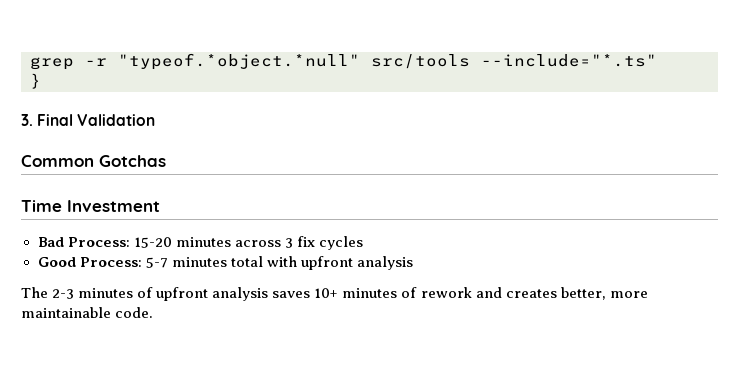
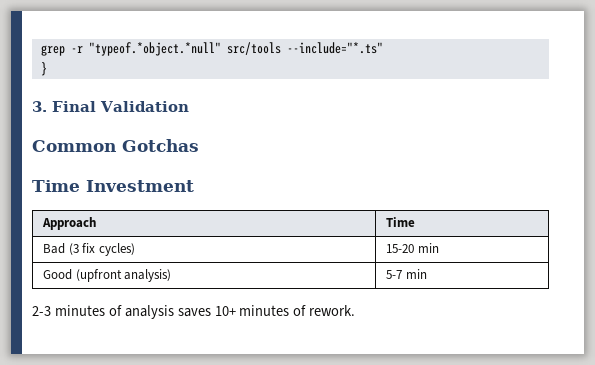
[37,236,363,250] [37,256,413,270] [21,287,48,298] // Bad Process: 15-20 minutes across 3 fix cycles // Good Process: 5-7 minutes total with upfront analysis // The -> [42,217,97,230] [386,217,416,227] [43,243,135,256] [386,243,439,253] [43,269,172,282] [386,269,427,279] // Approach | Time // Bad (3 fix cycles) | 15-20 min // Good (upfront analysis) | 5-7 min //
[156,287,209,301] upfront -> (122, 310) none
[420,287,648,300] [21,307,154,318] rework and creates better, more maintainable code. -> [309,305,356,316] rework.

